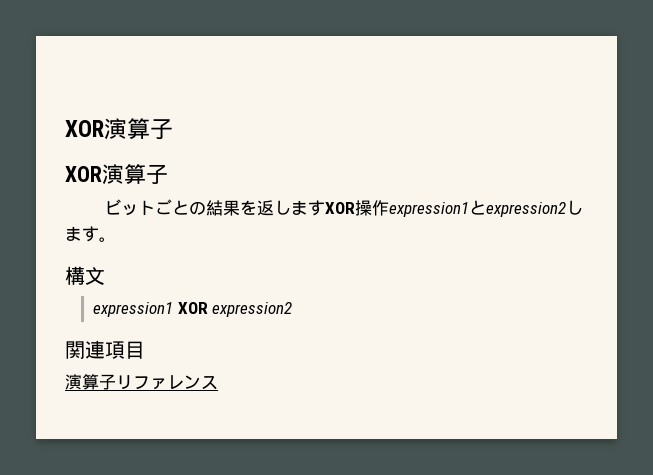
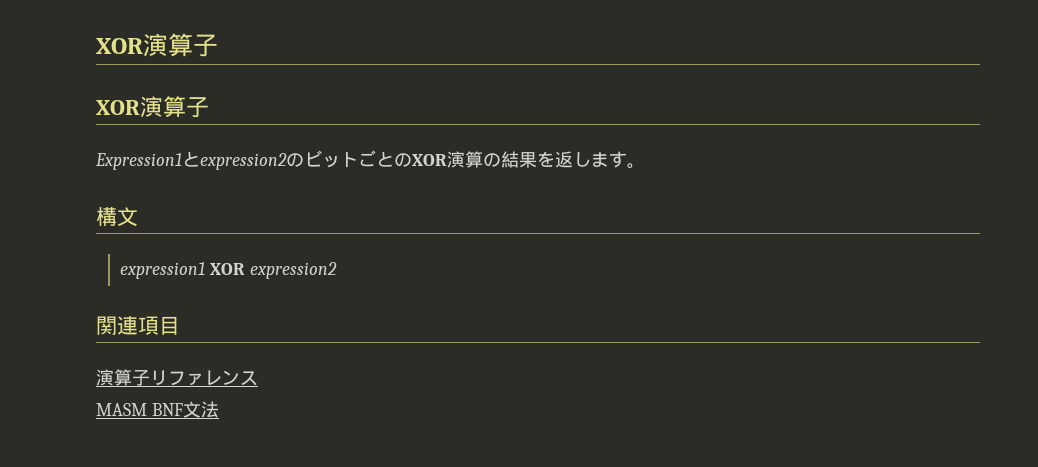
(168, 174) none -> [95,151,304,170] Expression1とexpression2の
(206, 208) none -> [412,151,501,168] XOR演算の
[324,200,583,217] [65,226,99,242] XOR操作expression1とexpression2します -> (627, 159) none
(218, 382) none -> [96,401,219,418] // MASM BNF文法

